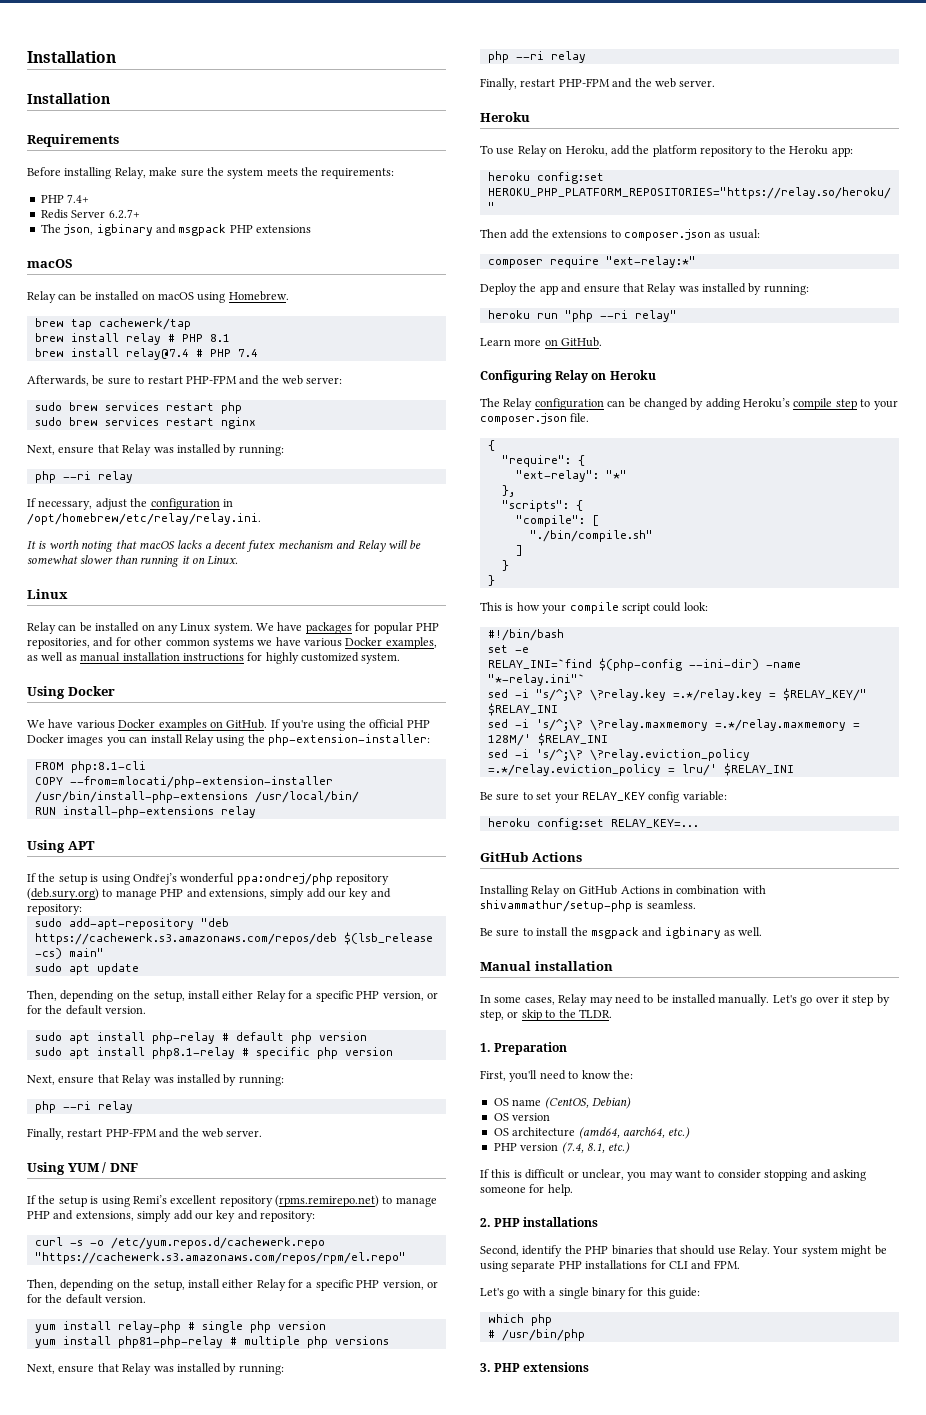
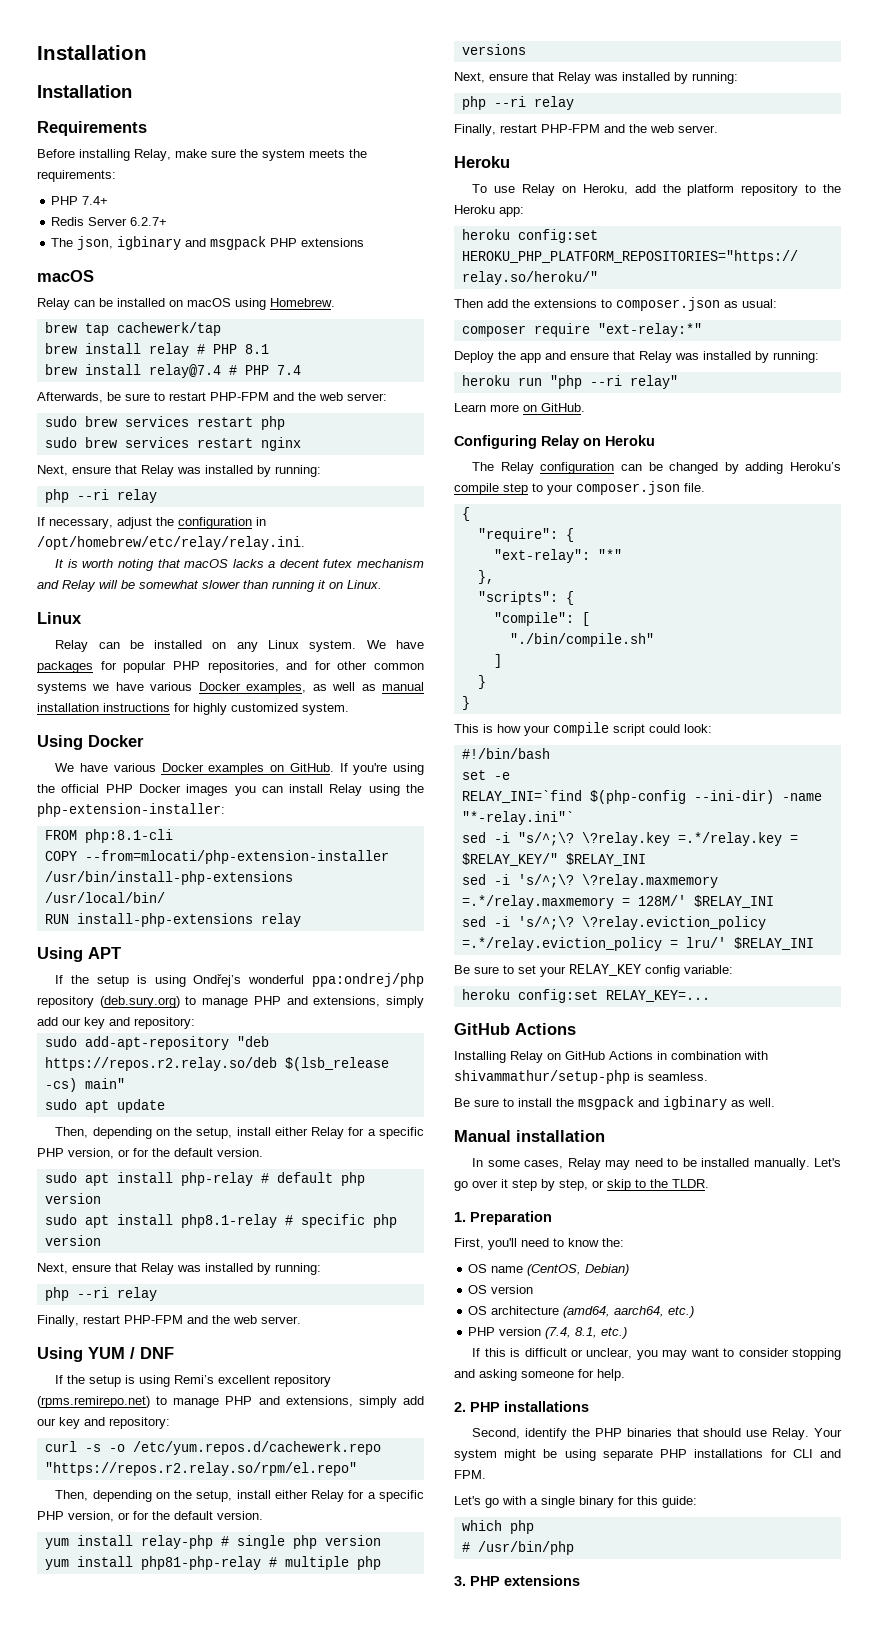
[34,933,337,945] https://cachewerk.s3.amazonaws.com/repos/deb -> [44,1057,277,1071] https://repos.r2.relay.so/deb
[34,1252,406,1264] "https://cachewerk.s3.amazonaws.com/repos/rpm/el.repo" -> [44,1462,357,1476] "https://repos.r2.relay.so/rpm/el.repo"

